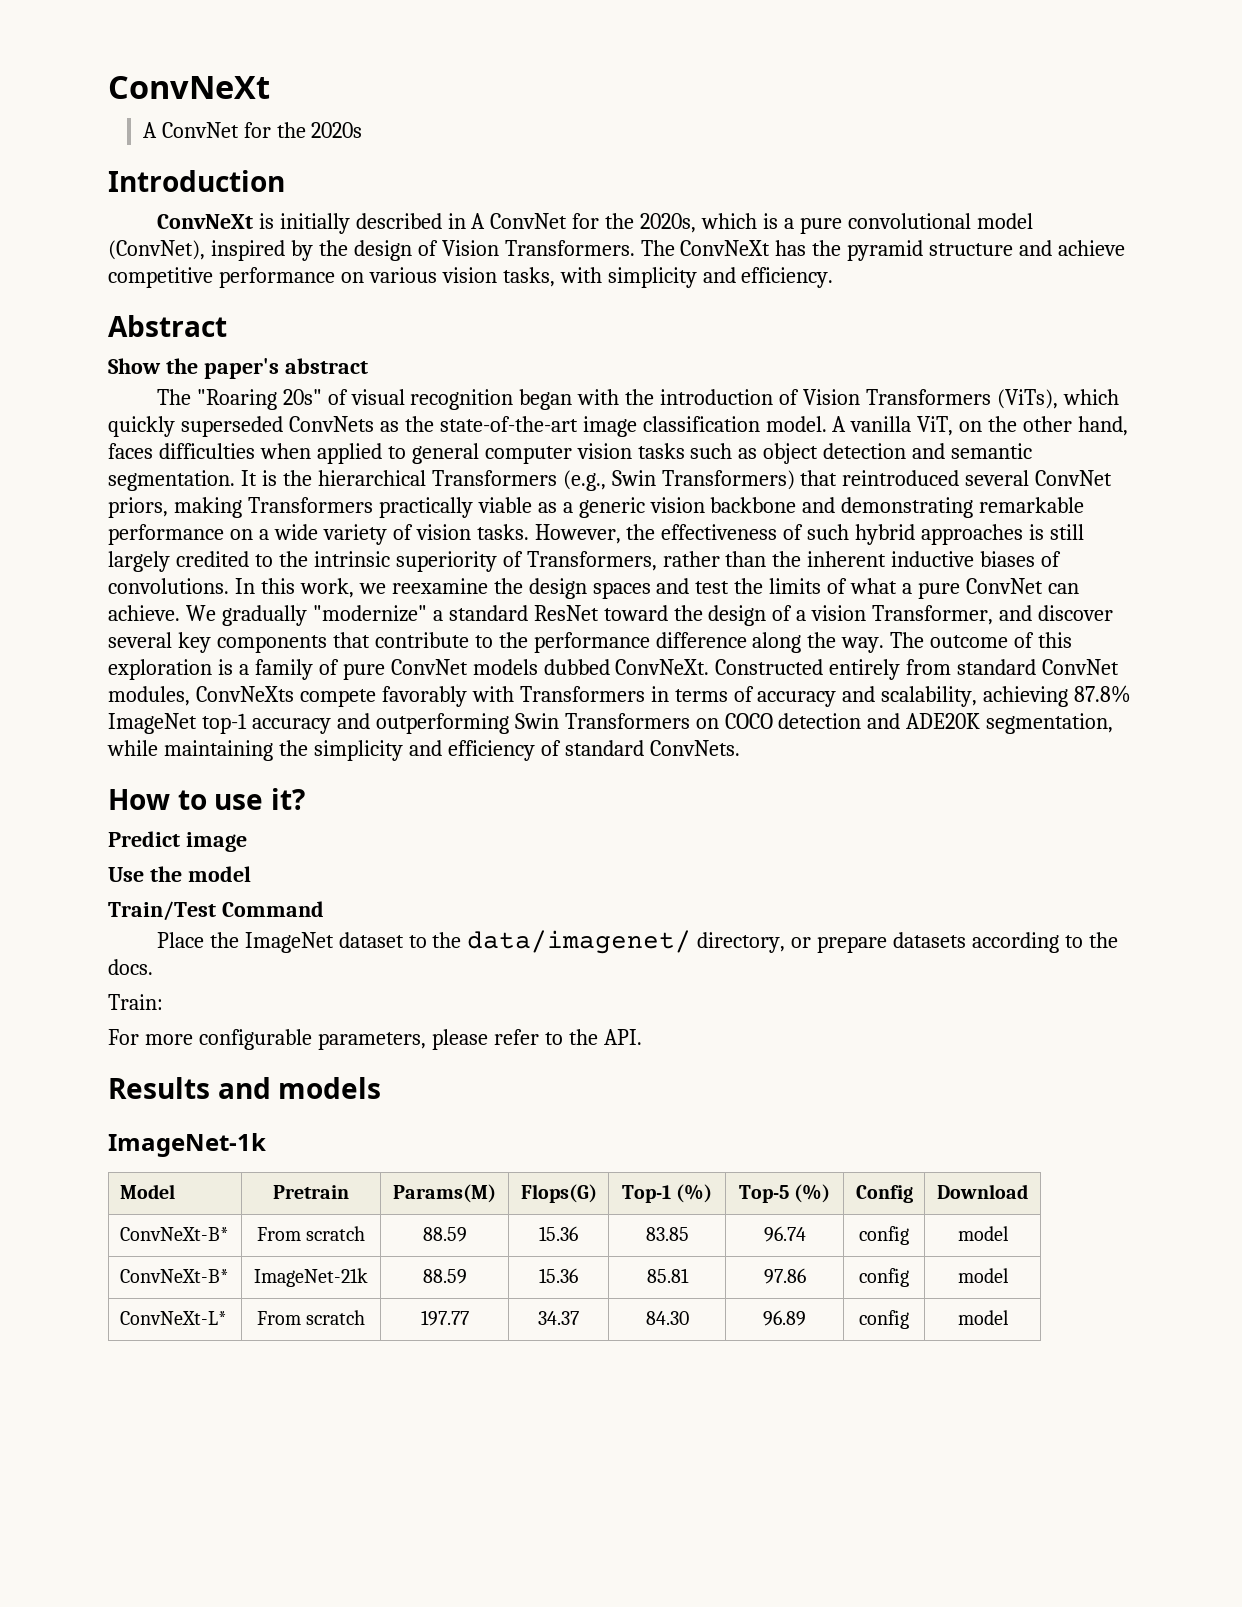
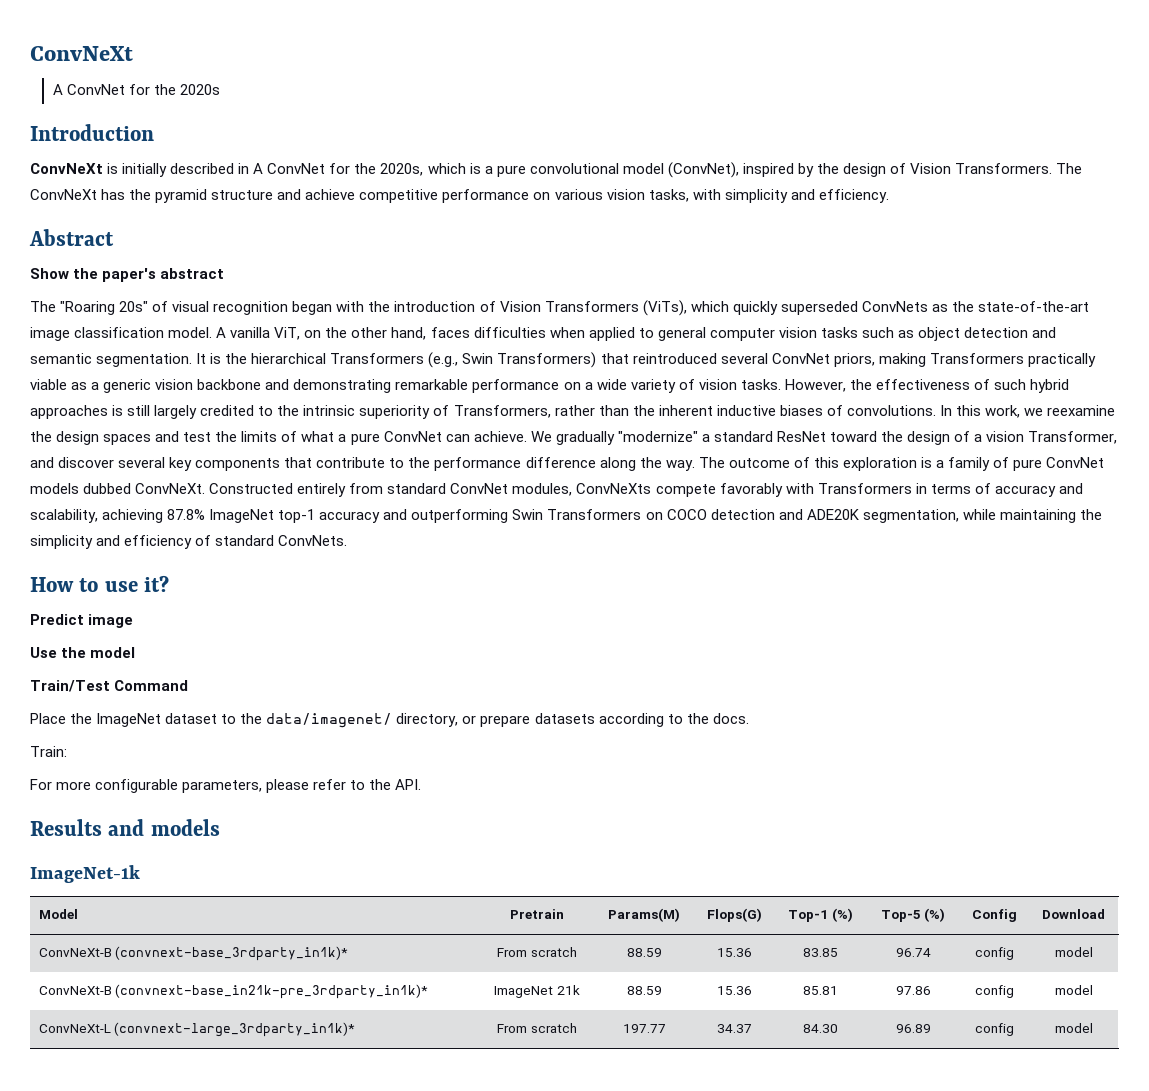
[119,1227,229,1241] ConvNeXt-B* -> [38,946,349,961] ConvNeXt-B (convnext-base_3rdparty_in1k)*
[119,1269,229,1283] [254,1268,368,1287] ConvNeXt-B* | ImageNet-21k -> [38,984,429,999] [494,985,580,998] ConvNeXt-B (convnext-base_in21k-pre_3rdparty_in1k)* | ImageNet 21k
[119,1311,227,1325] ConvNeXt-L* -> [38,1022,356,1037] ConvNeXt-L (convnext-large_3rdparty_in1k)*

